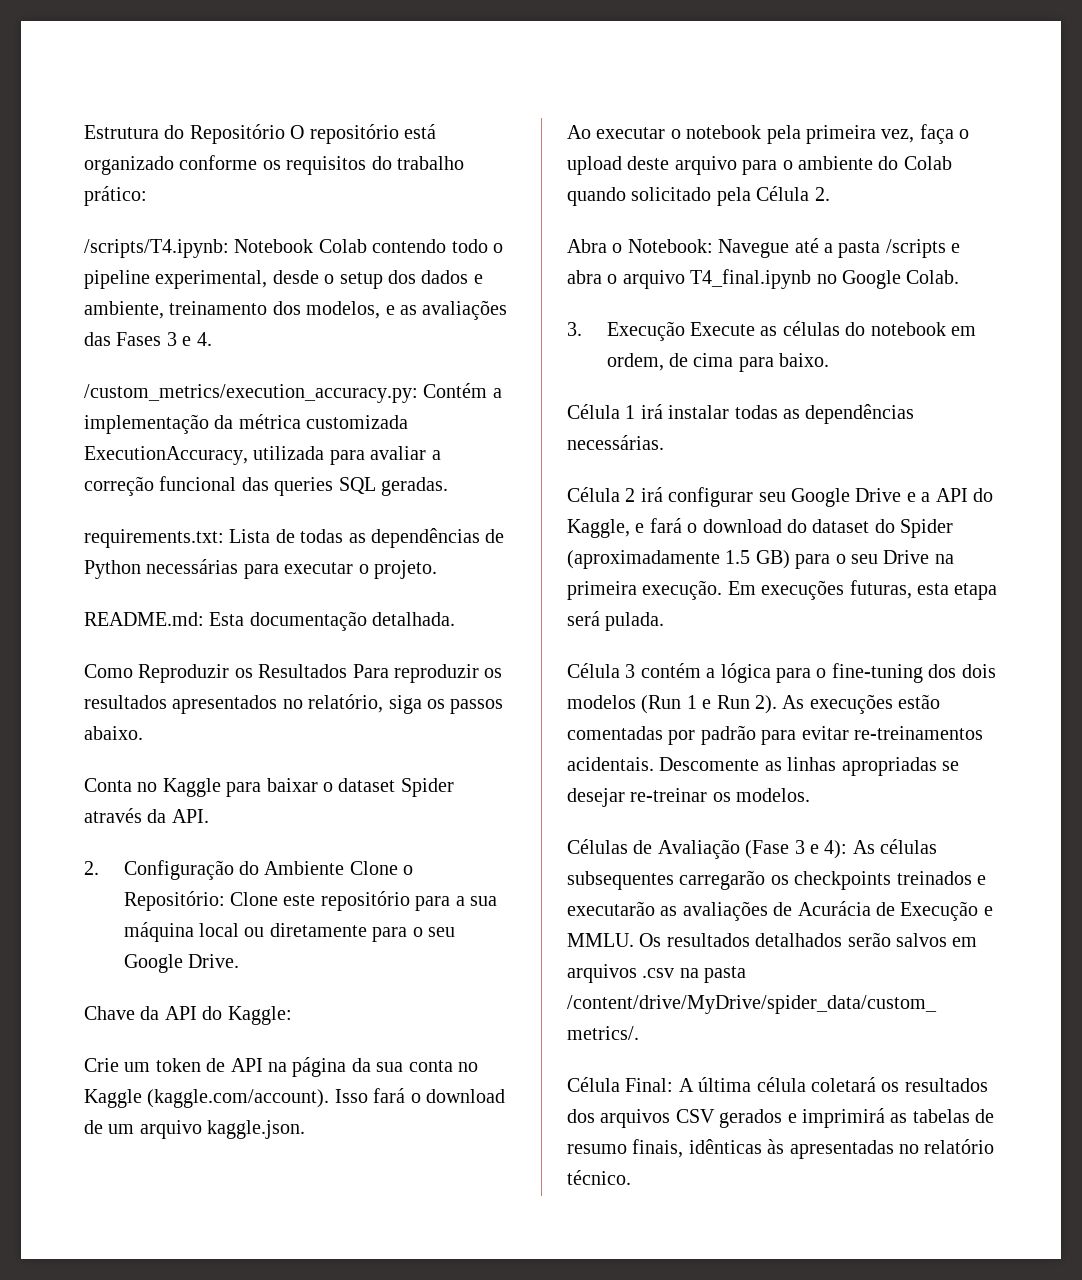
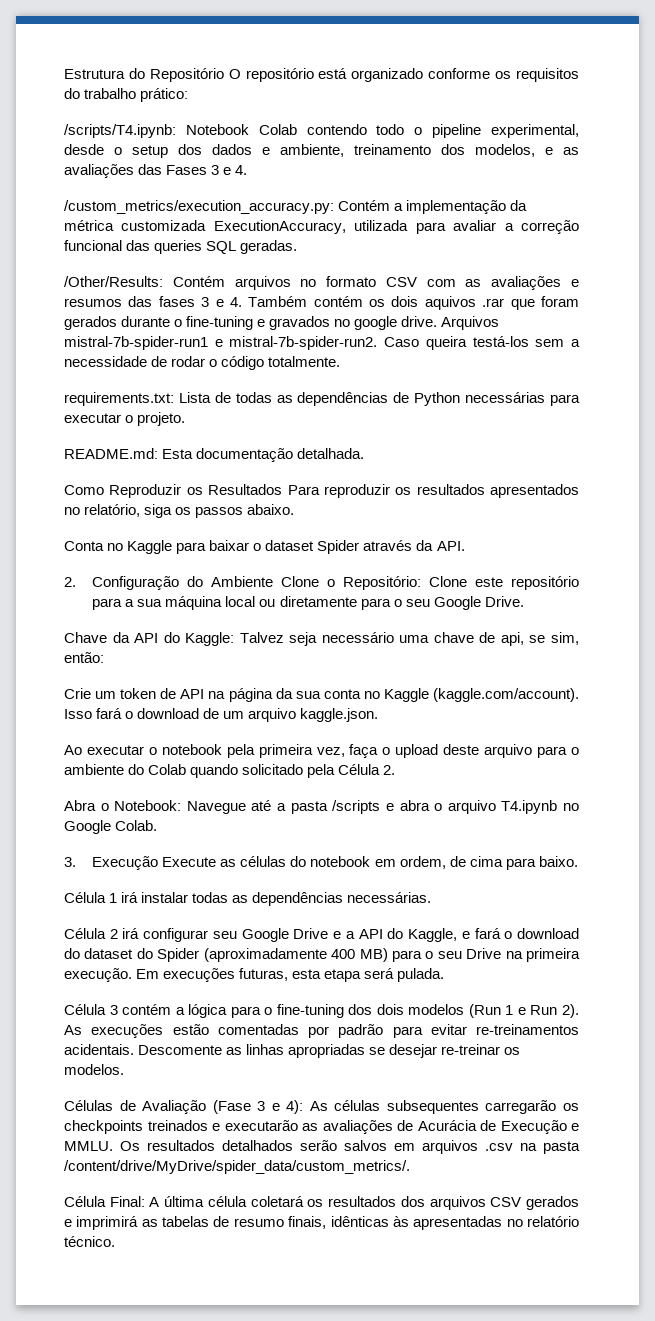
(448, 486) none -> [64,276,579,290] [64,296,579,310] [64,316,500,330] [64,336,580,350] [64,356,341,370] // /Other/Results: Contém arquivos no formato CSV com as avaliações e resumos das fases 3 e 4. Também contém os dois aquivos .rar que foram gerados durante o fine-tuning e gravados no google drive. Arquivos mistral-7b-spider-run1 e mistral-7b-spider-run2. Caso queira testá-los sem a necessidade de rodar o código totalmente.
(292, 1015) none -> [239,632,580,646] [64,652,104,663] Talvez seja necessário uma chave de api, se sim, então:
[690,269,812,289] T4_final.ipynb -> [501,800,558,814] T4.ipynb
[725,550,790,569] 1.5 GB) -> [331,948,388,962] 400 MB)

